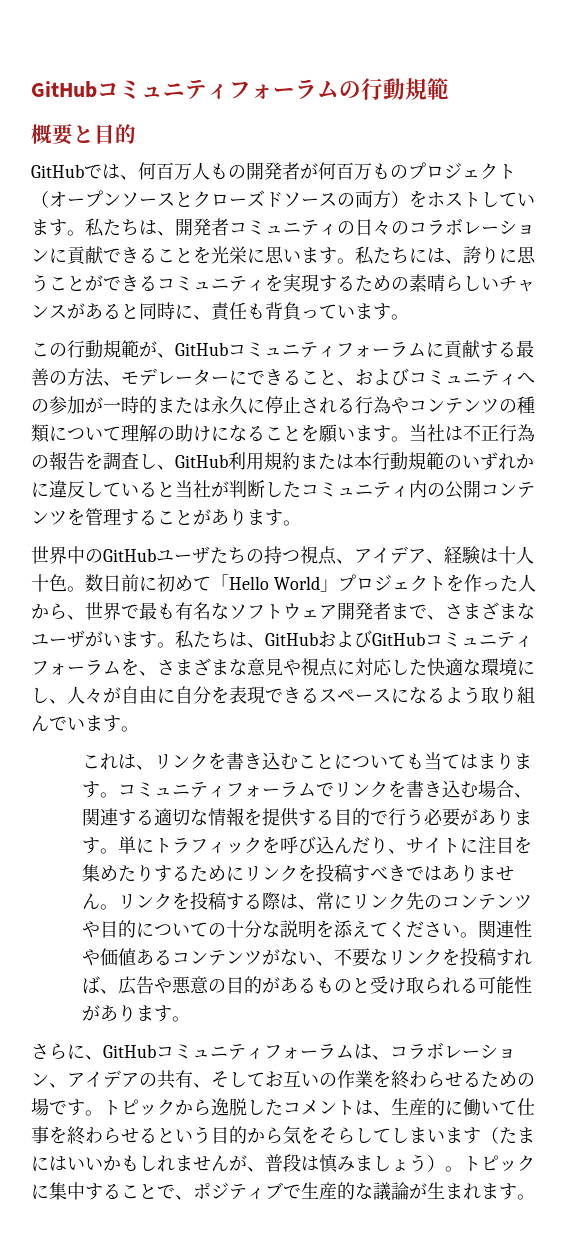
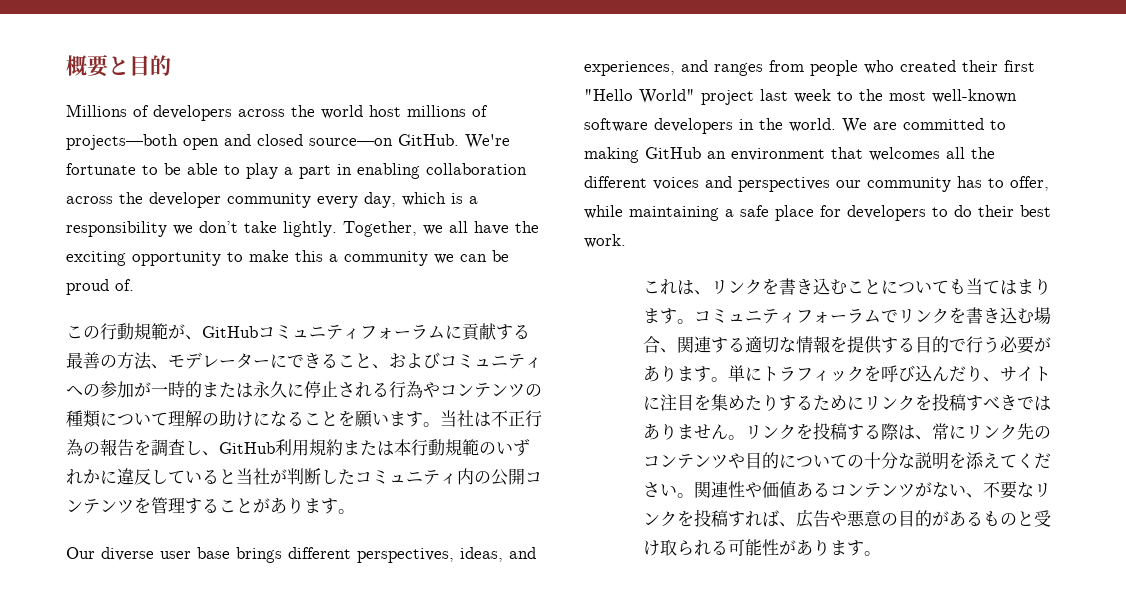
[31,78,449,100] [31,124,136,145] [31,162,516,180] [31,190,535,208] [31,218,535,237] [31,246,536,265] [31,274,535,292] [31,302,409,321] GitHubコミュニティフォーラムの行動規範 // 概要と目的 // GitHubでは、何百万人もの開発者が何百万ものプロジェクト（オープンソースとクローズドソースの両方）をホストしています。私たちは、開発者コミュニティの日々のコラボレーションに貢献できることを光栄に思います。私たちには、誇りに思うことができるコミュニティを実現するための素晴らしいチャンスがあると同時に、責任も背負っています。 -> [66,54,171,77] [66,104,488,121] [66,134,510,150] [66,163,527,179] [66,192,478,208] [66,221,539,237] [66,250,509,266] [66,279,134,295] 概要と目的 // Millions of developers across the world host millions of projects—both open and closed source—on GitHub. We're fortunate to be able to play a part in enabling collaboration across the developer community every day, which is a responsibility we don’t take lightly. Together, we all have the exciting opportunity to make this a community we can be proud of.
[31,546,534,565] [31,574,536,592] [31,602,535,620] [31,630,533,649] [31,658,535,677] [31,686,535,704] [31,715,139,732] 世界中のGitHubユーザたちの持つ視点、アイデア、経験は十人十色。数日前に初めて「Hello World」プロジェクトを作った人から、世界で最も有名なソフトウェア開発者まで、さまざまなユーザがいます。私たちは、GitHubおよびGitHubコミュニティフォーラムを、さまざまな意見や視点に対応した快適な環境にし、人々が自由に自分を表現できるスペースになるよう取り組んでいます。 -> [66,547,536,563] [584,60,1035,76] [584,89,1017,105] [584,118,1006,134] [584,147,995,163] [584,176,1049,192] [584,205,1051,221] [584,234,626,248] Our diverse user base brings different perspectives, ideas, and experiences, and ranges from people who created their first "Hello World" project last week to the most well-known software developers in the world. We are committed to making GitHub an environment that welcomes all the different voices and perspectives our community has to offer, while maintaining a safe place for developers to do their best work.
[31,1042,516,1060] [31,1070,535,1089] [31,1098,535,1116] [31,1126,535,1145] [31,1154,535,1173] [31,1182,535,1201] // さらに、GitHubコミュニティフォーラムは、コラボレーション、アイデアの共有、そしてお互いの作業を終わらせるための場です。トピックから逸脱したコメントは、生産的に働いて仕事を終わらせるという目的から気をそらしてしまいます（たまにはいいかもしれませんが、普段は慎みましょう）。トピックに集中することで、ポジティブで生産的な議論が生まれます。 -> (881, 553) none

